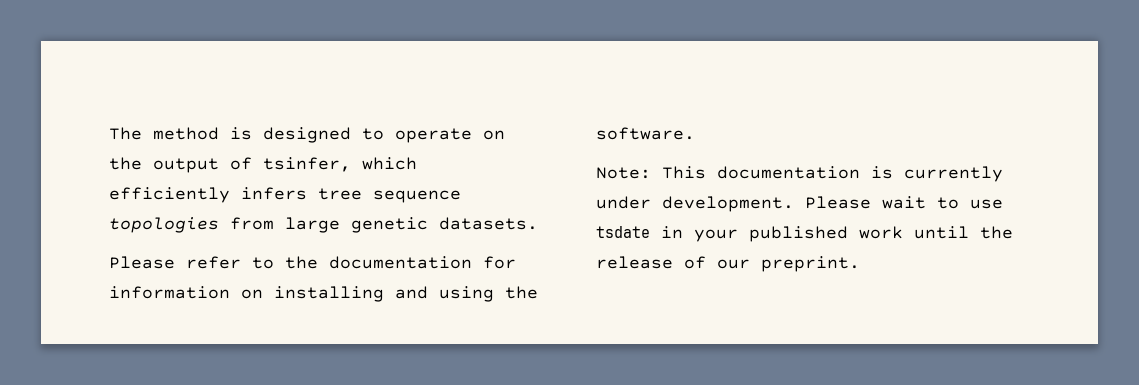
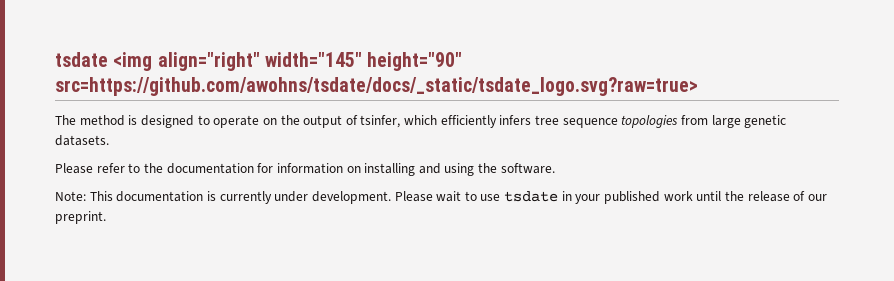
(109, 133) none -> [55,52,463,71] [55,77,698,96] tsdate <img align="right" width="145" height="90" src=https://github.com/awohns/tsdate/docs/_static/tsdate_logo.svg?raw=true> //

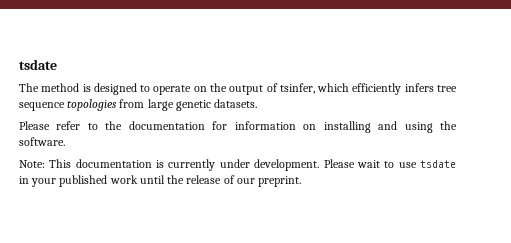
[55,52,463,71] [55,77,698,96] tsdate <img align="right" width="145" height="90" src=https://github.com/awohns/tsdate/docs/_static/tsdate_logo.svg?raw=true> -> [19,59,57,70] tsdate

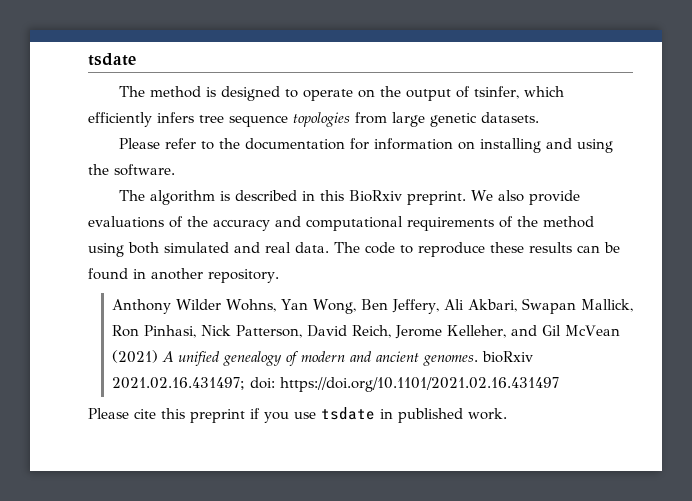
[19,159,457,171] [19,175,302,187] Note: This documentation is currently under development. Please wait to use tsdate in your published work until the release of our preprint. -> [119,190,581,205] [88,216,594,231] [88,242,620,257] [88,268,279,283] [111,298,633,314] [111,325,620,339] [111,350,533,366] [111,377,559,392] [88,407,507,423] The algorithm is described in this BioRxiv preprint. We also provide evaluations of the accuracy and computational requirements of the method using both simulated and real data. The code to reproduce these results can be found in another repository. // Anthony Wilder Wohns, Yan Wong, Ben Jeffery, Ali Akbari, Swapan Mallick, Ron Pinhasi, Nick Patterson, David Reich, Jerome Kelleher, and Gil McVean (2021) A unified genealogy of modern and ancient genomes. bioRxiv 2021.02.16.431497; doi: https://doi.org/10.1101/2021.02.16.431497 // Please cite this preprint if you use tsdate in published work.

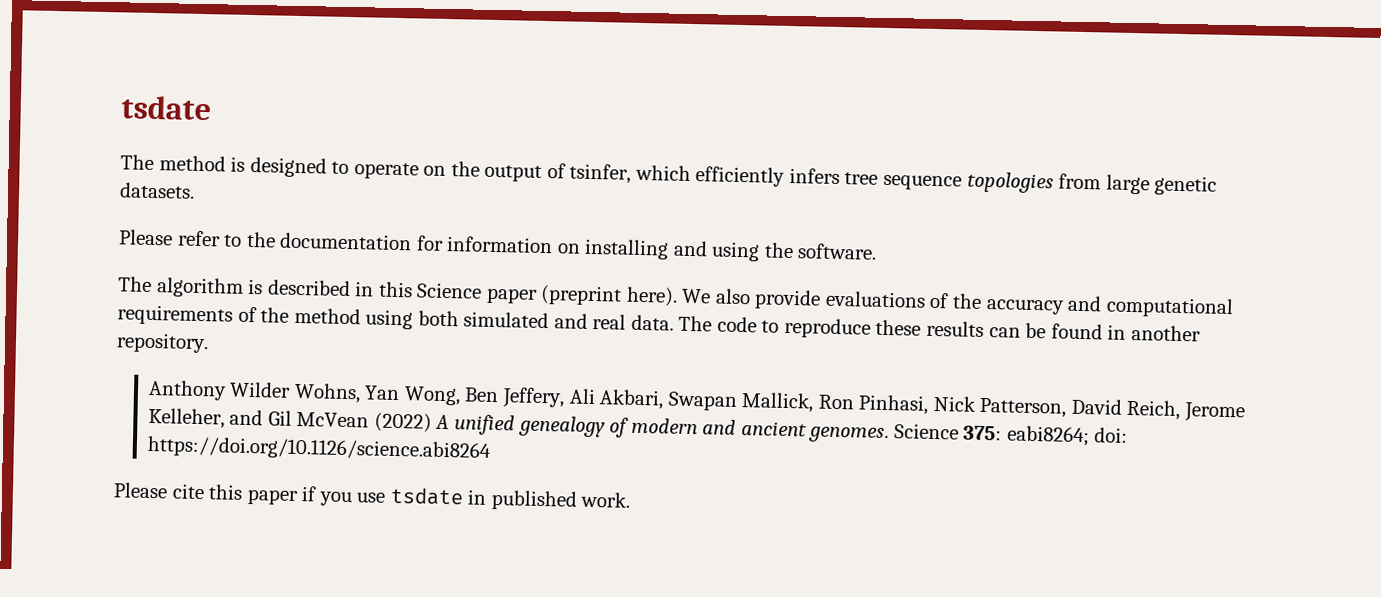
[349,190,467,205] BioRxiv preprint. -> [416,282,678,307] Science paper (preprint here).
[111,350,158,363] (2021) -> [373,412,432,433] (2022)
[481,351,533,363] [111,377,559,392] bioRxiv 2021.02.16.431497; doi: https://doi.org/10.1101/2021.02.16.431497 -> [893,423,1129,447] [146,435,492,462] Science 375: eabi8264; doi: https://doi.org/10.1126/science.abi8264
[190,409,245,423] preprint -> [246,488,299,506] paper

